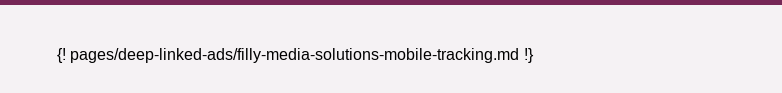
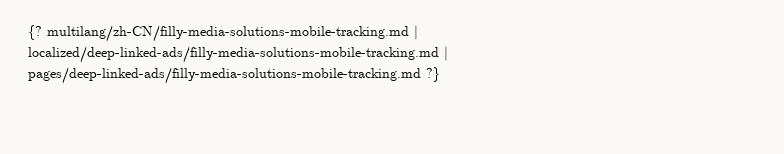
[57,48,534,63] {! pages/deep-linked-ads/filly-media-solutions-mobile-tracking.md !} -> [28,25,418,42] [28,46,448,63] [28,67,440,84] {? multilang/zh-CN/filly-media-solutions-mobile-tracking.md | localized/deep-linked-ads/filly-media-solutions-mobile-tracking.md | pages/deep-linked-ads/filly-media-solutions-mobile-tracking.md ?}

